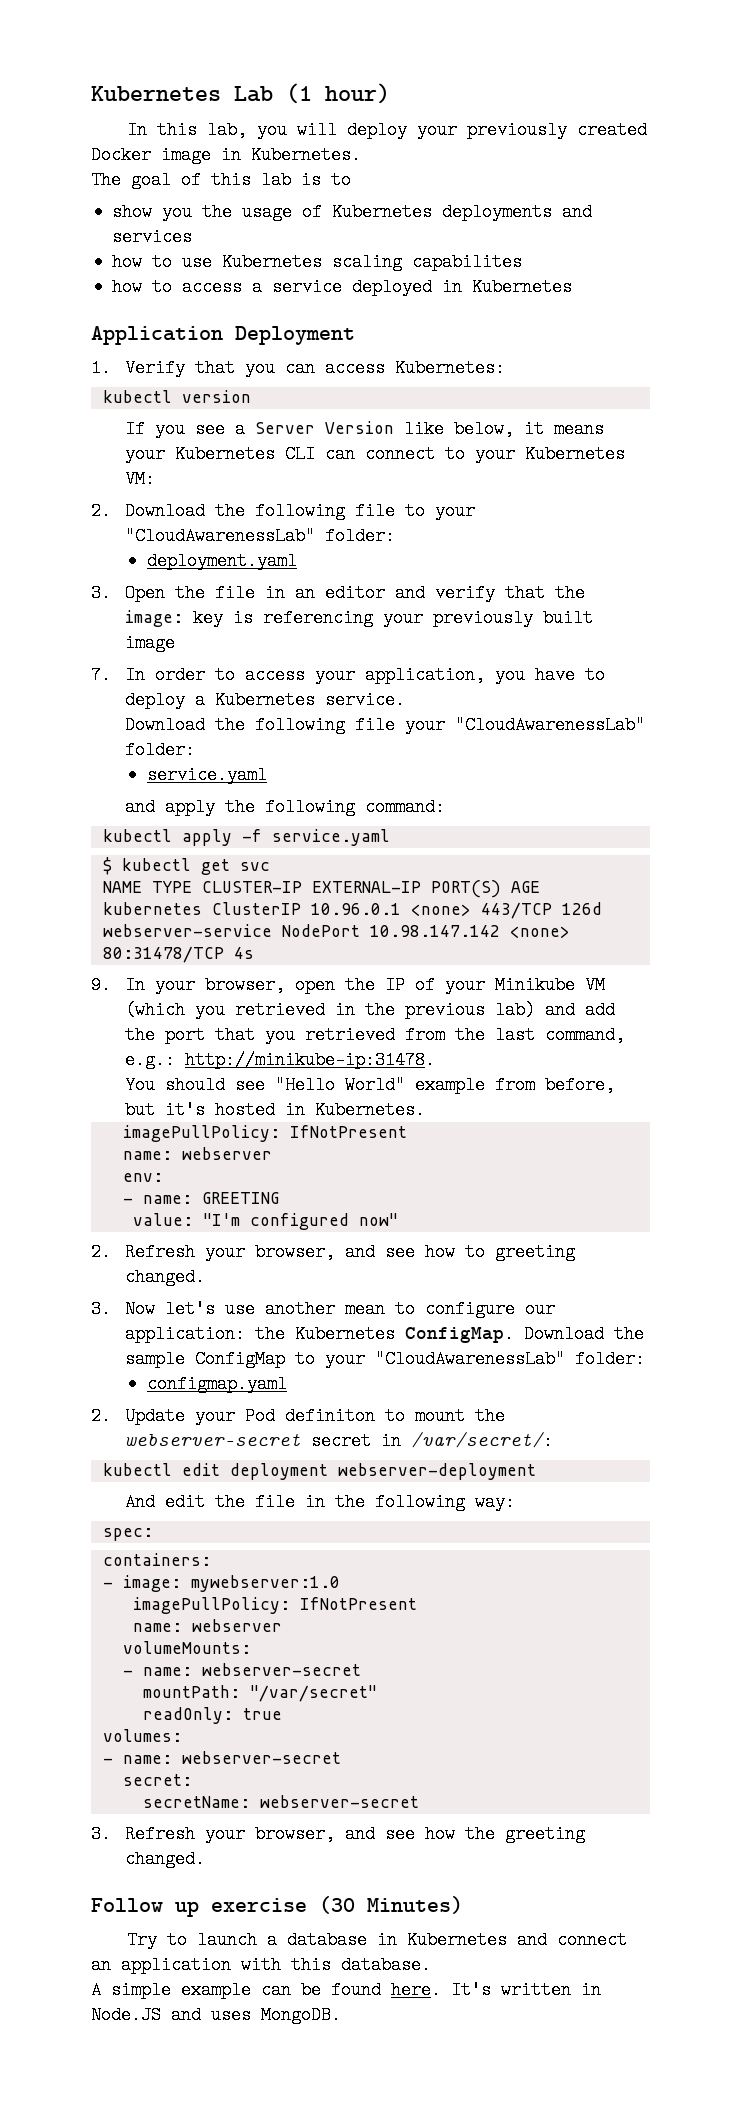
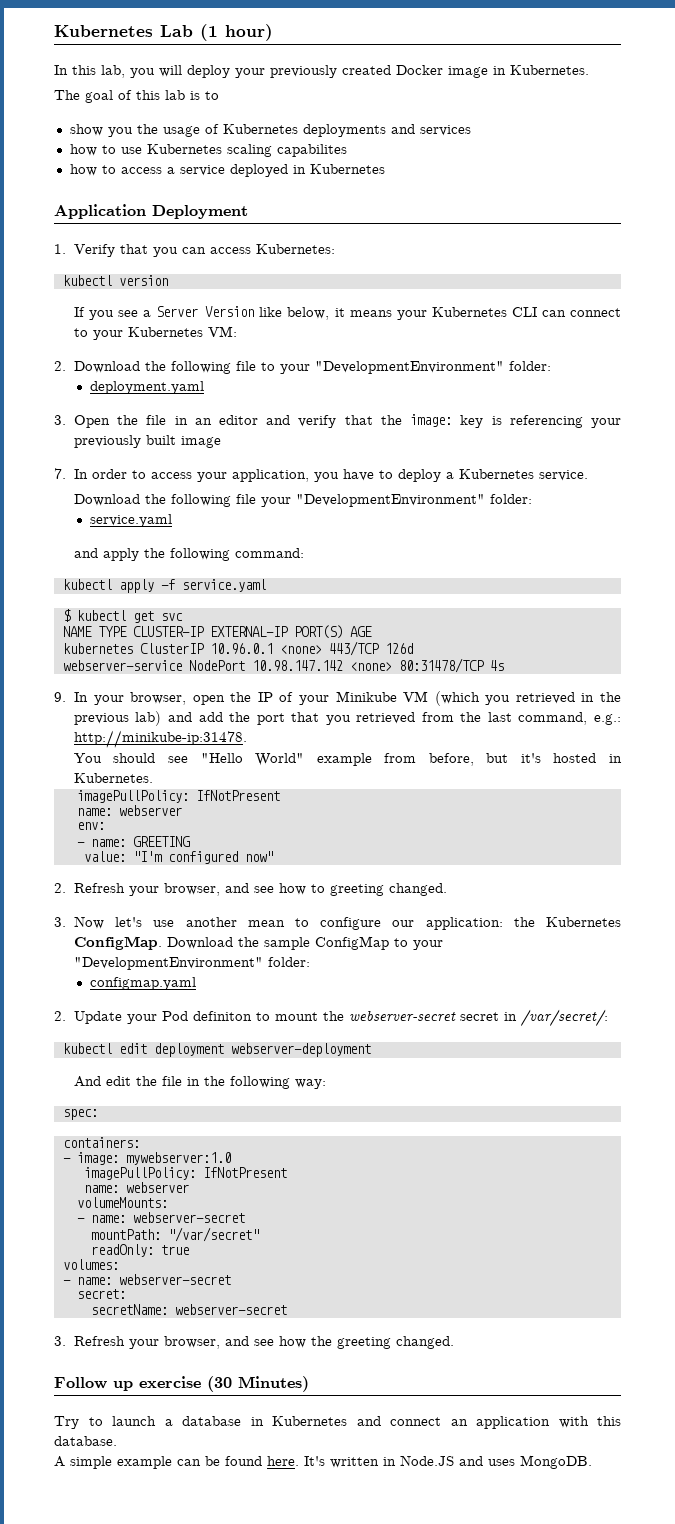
[125,527,316,545] "CloudAwarenessLab" -> [314,361,504,374] "DevelopmentEnvironment"
[455,716,646,734] "CloudAwarenessLab" -> [295,494,485,507] "DevelopmentEnvironment"
[375,1350,566,1368] "CloudAwarenessLab" -> [73,957,263,970] "DevelopmentEnvironment"

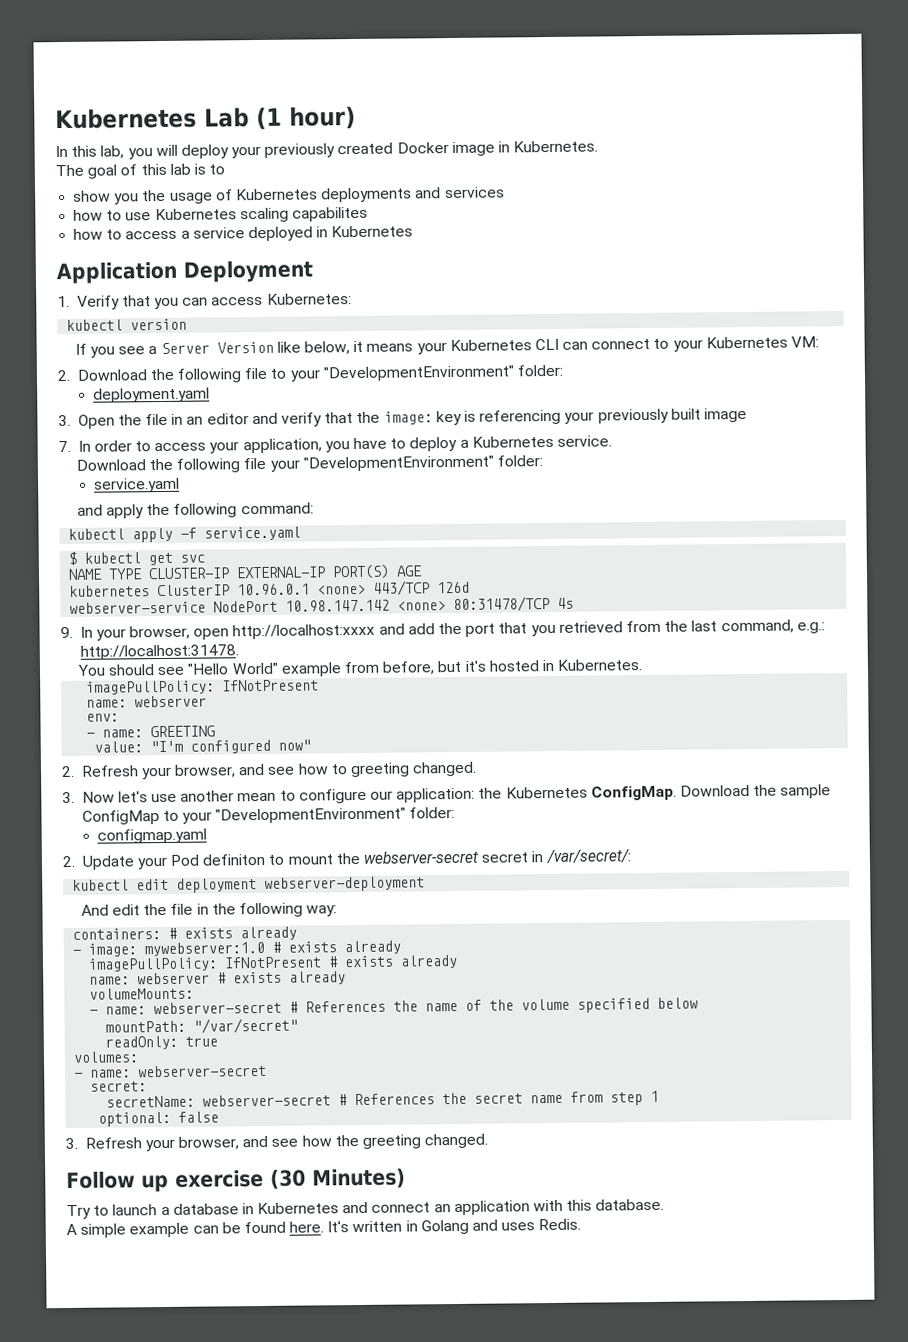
[230,691,622,706] [73,711,162,726] the IP of your Minikube VM (which you retrieved in the previous lab) -> [232,623,376,640] http://localhost:xxxx
[73,730,247,748] http://minikube-ip:31478. -> [79,644,239,660] http://localhost:31478.
[62,1109,98,1120] // spec: -> (338, 911) none
(140, 1142) none -> [168,926,298,941] # exists already
[83,1167,287,1180] [83,1182,189,1193] // imagePullPolicy: IfNotPresent // name: webserver -> [272,940,402,955] [88,954,459,972] [89,971,347,985] # exists already // imagePullPolicy: IfNotPresent # exists already // name: webserver # exists already
(245, 1217) none -> [289,997,699,1013] # References the name of the volume specified below
(287, 1309) none -> [338,1090,660,1106] [98,1111,220,1127] # References the secret name from step 1 // optional: false
[400,1455,454,1466] Node.JS -> [420,1219,469,1235] Golang
[520,1455,592,1469] MongoDB. -> [538,1218,582,1231] Redis.

